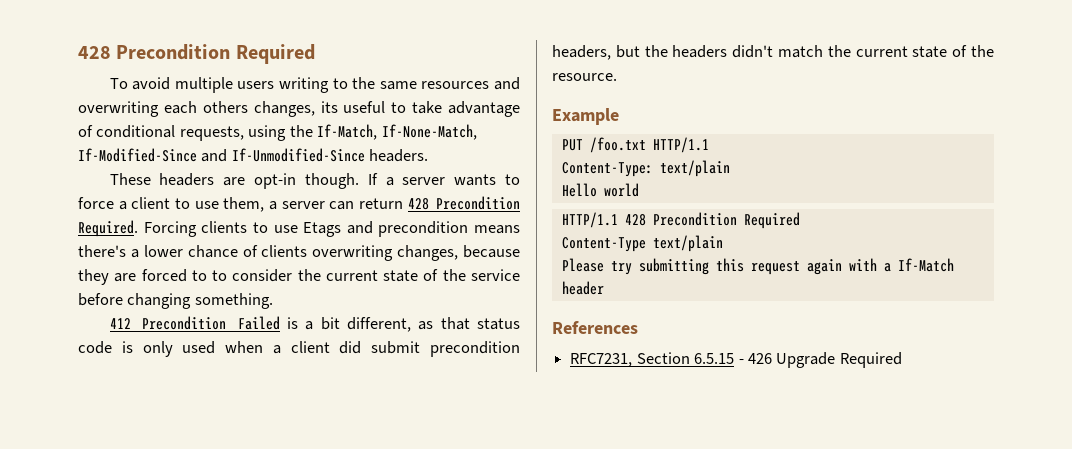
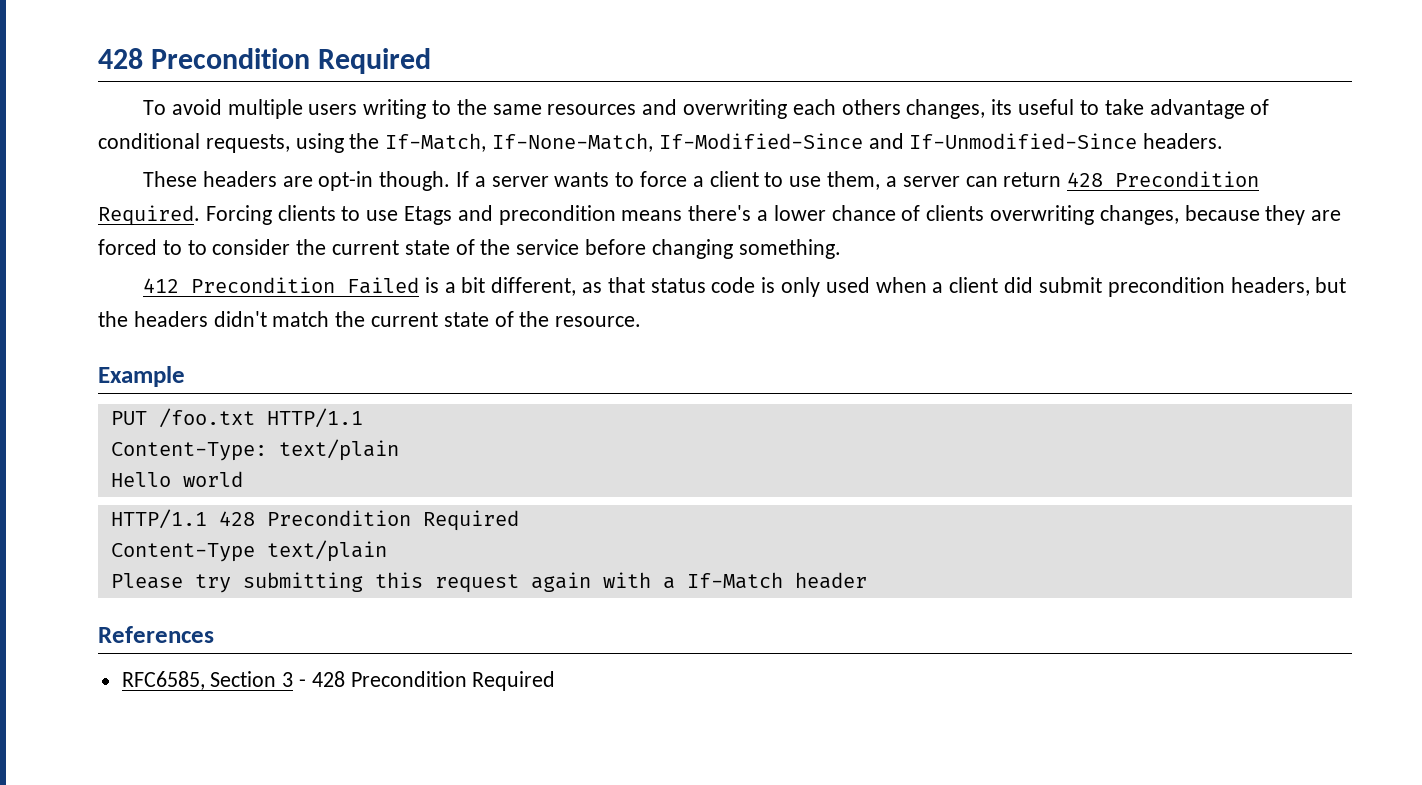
[570,352,836,368] RFC7231, Section 6.5.15 - 426 Upgrade -> [121,671,467,690] RFC6585, Section 3 - 428 Precondition

